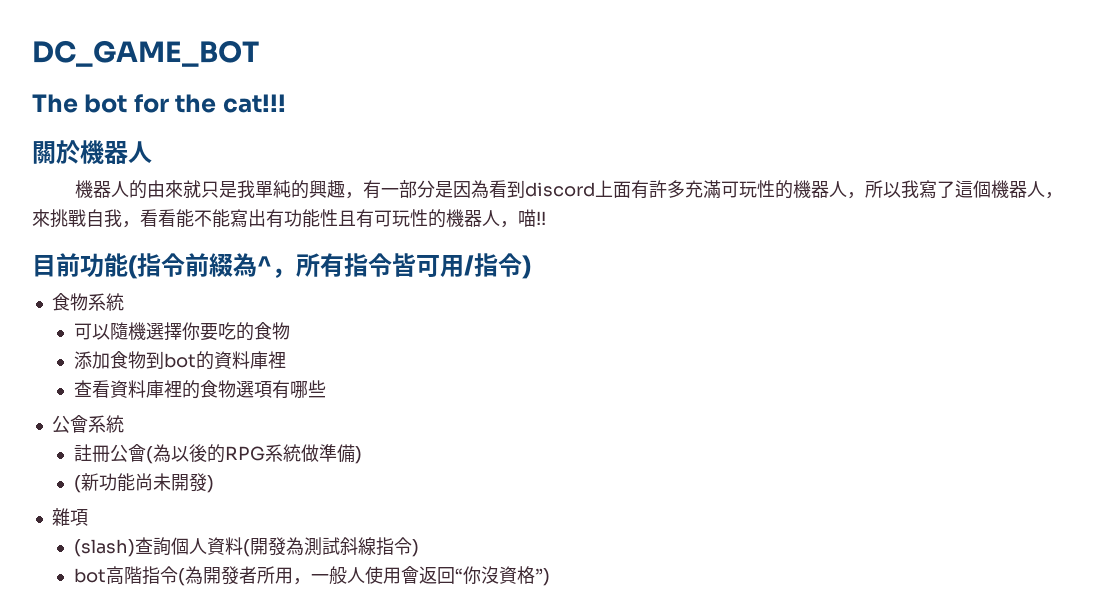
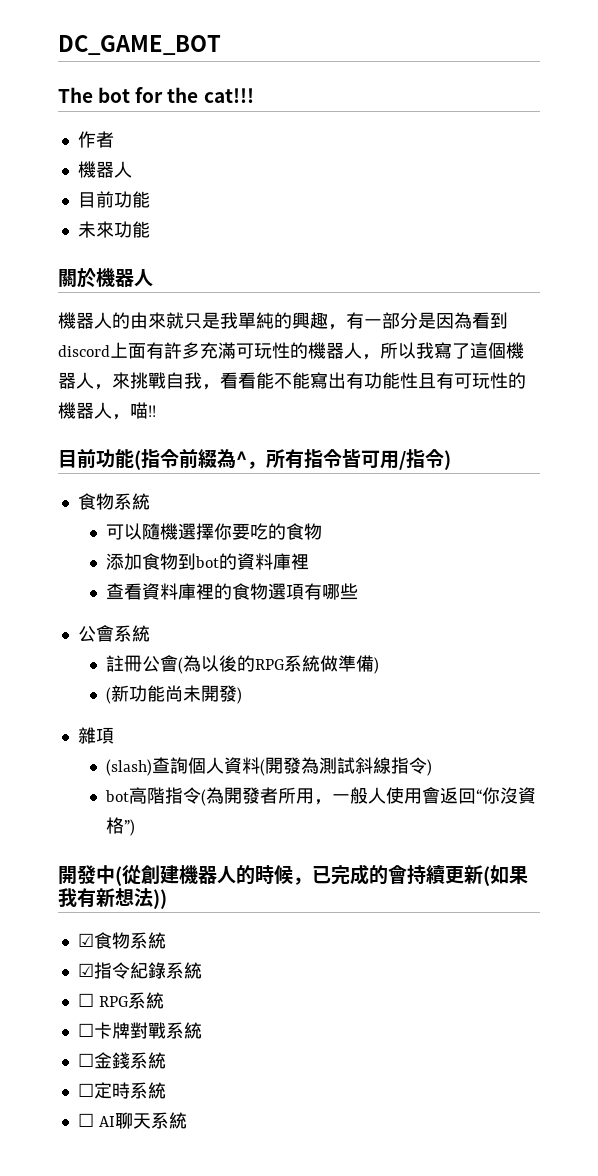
(286, 103) none -> [77,131,114,148] [77,161,132,178] [77,191,150,208] [77,221,150,238] // 作者 // 機器人 // 目前功能 // 未來功能
(550, 577) none -> [58,864,528,886] [58,888,167,909] [77,932,166,949] [77,962,202,979] [77,992,164,1009] [77,1022,202,1039] [77,1052,166,1069] [77,1082,166,1099] [77,1112,187,1129] // 開發中(從創建機器人的時候，已完成的會持續更新(如果我有新想法)) // ☑食物系統 // ☑指令紀錄系統 // ☐ RPG系統 // ☐卡牌對戰系統 // ☐金錢系統 // ☐定時系統 // ☐ AI聊天系統

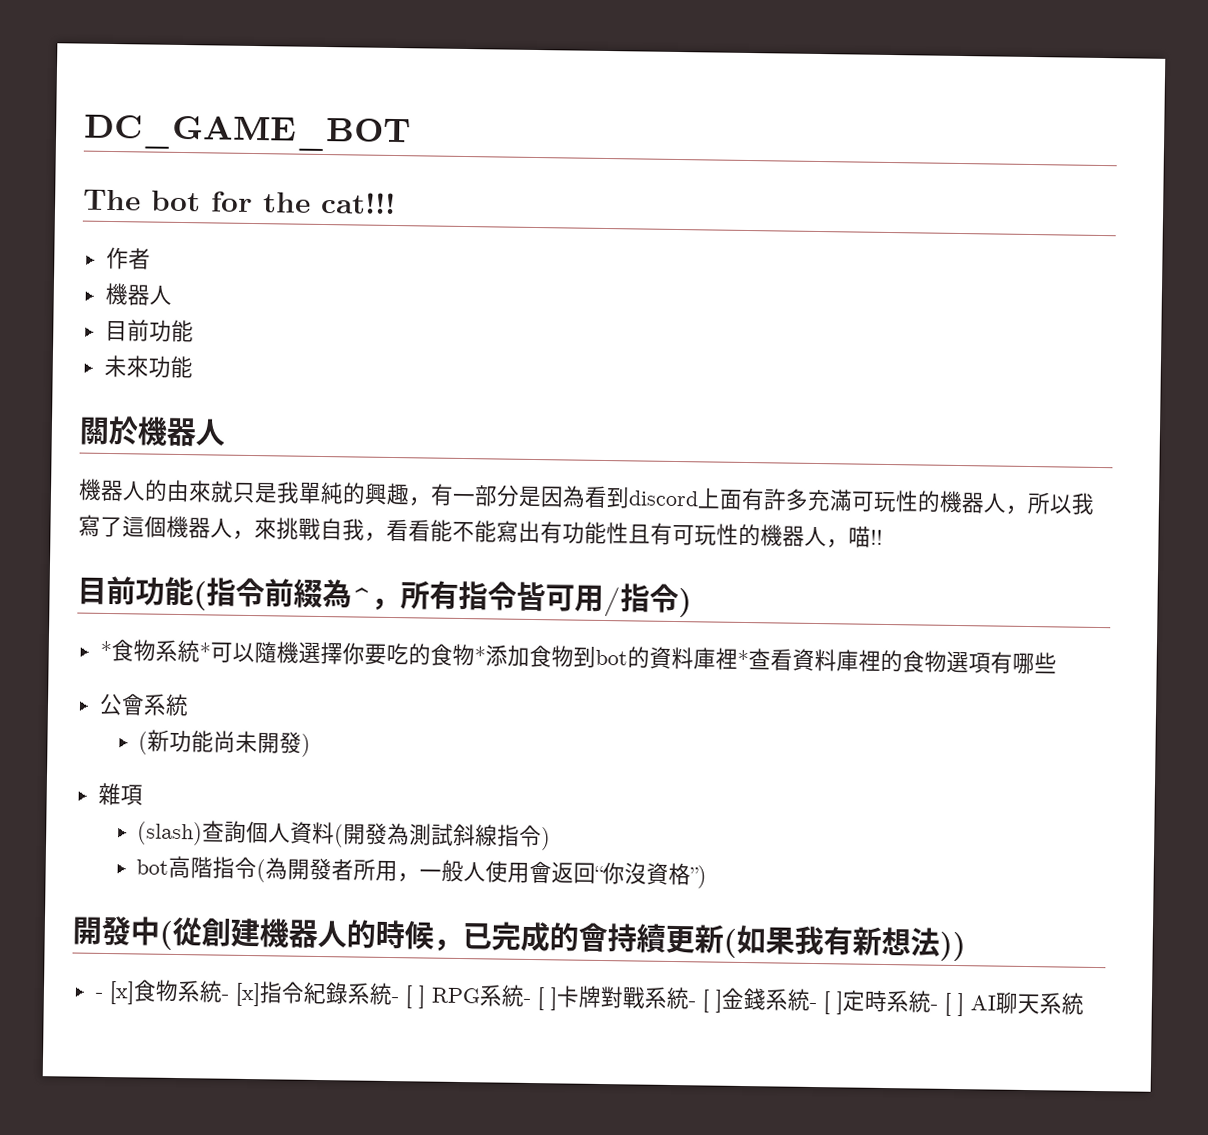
[77,493,150,510] 食物系統 // -> [99,639,211,663] *食物系統*
(322, 531) // -> [473,646,486,664] *
(309, 561) // -> [736,649,749,668] *
[105,655,379,674] // 註冊公會(為以後的RPG系統做準備) -> (189, 705) none
[77,932,166,949] [77,963,94,977] ☑食物系統 // ☑ -> [94,979,261,1007] - [x]食物系統- [x]
[77,992,164,1009] [77,1023,94,1037] // ☐ RPG系統 // ☐ -> [390,984,558,1011] - [ ] RPG系統- [ ]
[77,1053,94,1067] // ☐ -> [687,989,723,1013] - [ ]
[77,1083,94,1097] // ☐ -> [808,991,844,1015] - [ ]
[77,1113,94,1127] // ☐ -> [929,992,965,1017] - [ ]

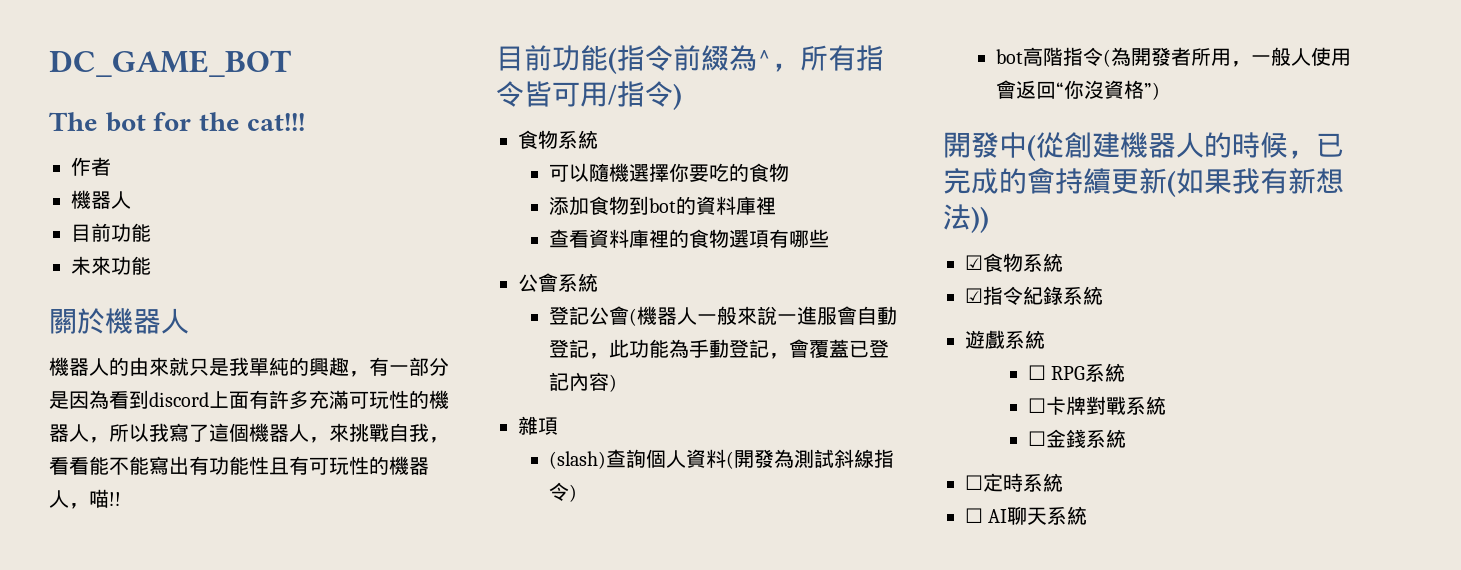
[99,639,211,663] *食物系統* -> [518,130,598,149] 食物系統 //
[473,646,486,664] * -> (790, 172) //
[736,649,749,668] * -> (777, 205) //
[138,729,303,755] (新功能尚未開發 -> [549,306,898,326] [549,339,890,359] [549,372,610,391] 登記公會(機器人一般來說一進服會自動登記，此功能為手動登記，會覆蓋已登記內容
[94,979,261,1007] - [x]食物系統- [x] -> [965,253,1063,272] [965,288,983,303] ☑食物系統 // ☑
[390,985,426,1009] - [ ] -> [965,330,1045,349] [1027,365,1046,380] // 遊戲系統 // ☐
[522,987,558,1011] - [ ] -> [1027,398,1046,413] // ☐
[687,989,723,1013] - [ ] -> [1027,431,1046,446] // ☐
[808,991,844,1015] - [ ] -> [965,475,983,490] // ☐
[929,992,965,1017] - [ ] -> [965,508,983,523] // ☐

